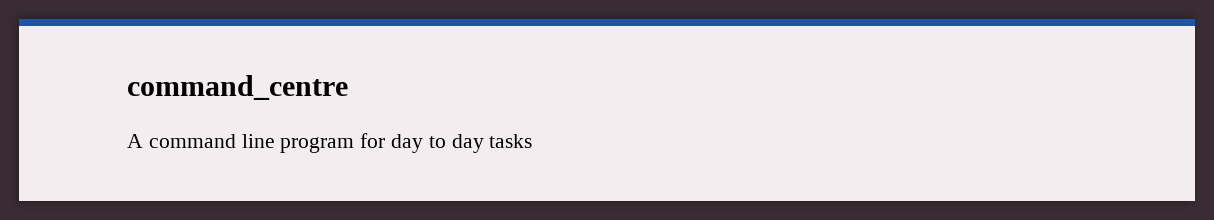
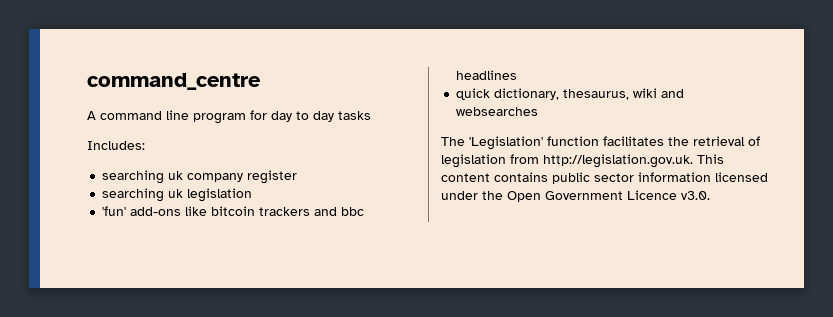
(533, 141) none -> [87,141,145,150] [102,170,298,184] [102,188,253,202] [102,206,365,216] [456,70,518,80] [456,88,685,100] [456,107,539,116] [441,136,760,150] [441,154,724,168] [441,172,768,184] [441,190,710,202] // Includes: // searching uk company register // searching uk legislation // 'fun' add-ons like bitcoin trackers and bbc headlines // quick dictionary, thesaurus, wiki and websearches // The 'Legislation' function facilitates the retrieval of legislation from http://legislation.gov.uk. This content contains public sector information licensed under the Open Government Licence v3.0.

